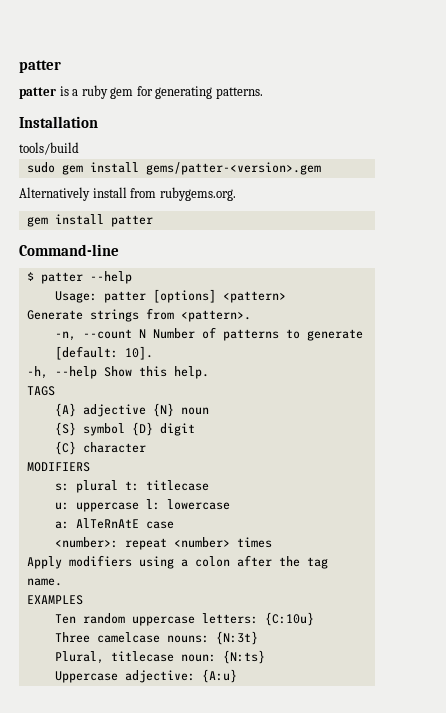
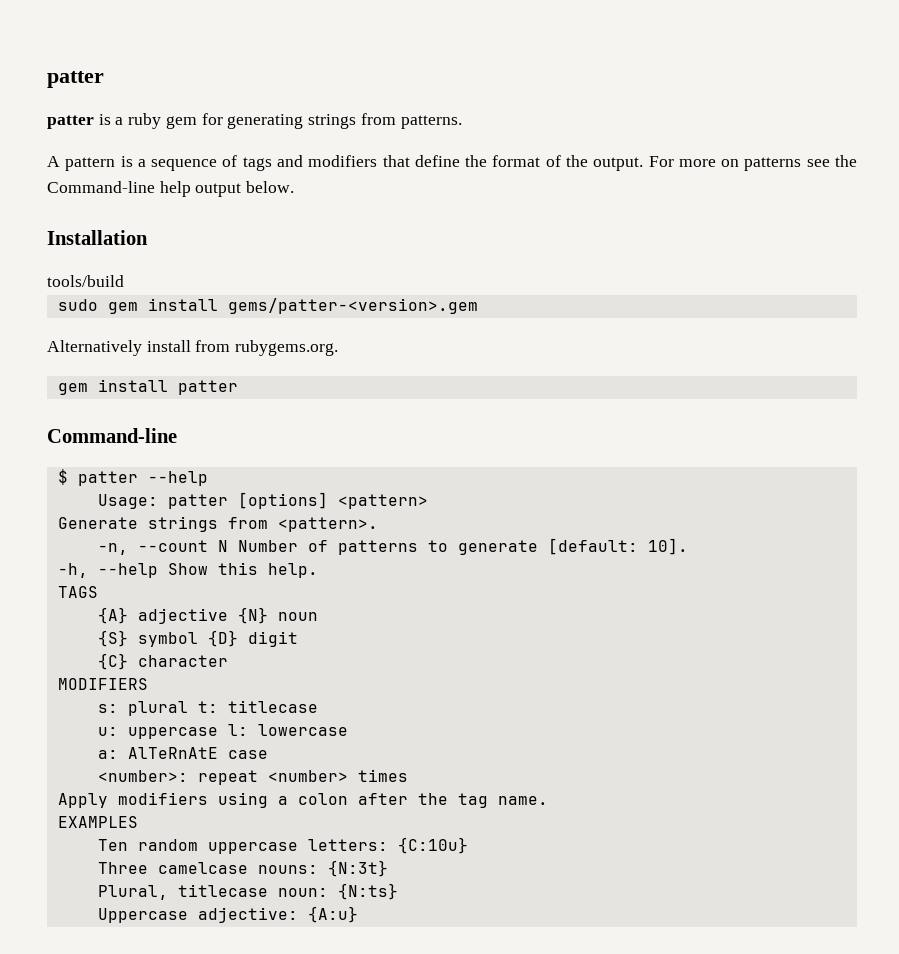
(213, 92) none -> [308,113,396,129] strings from
(263, 93) none -> [47,155,858,171] [47,181,295,197] // A pattern is a sequence of tags and modifiers that define the format of the output. For more on patterns see the Command-line help output below.

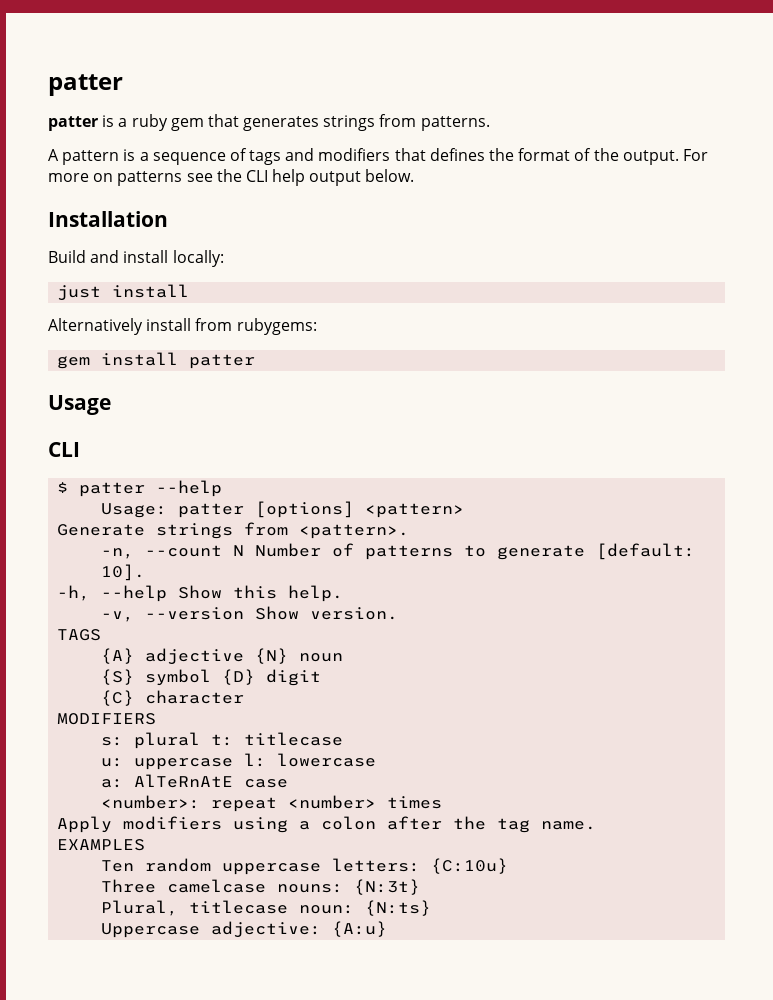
[201,113,304,129] for generating -> [207,114,320,131] that generates
[414,155,460,167] define -> [429,148,485,161] defines
[47,181,155,193] Command-line -> [245,170,268,182] CLI
[47,275,124,287] [57,298,478,314] tools/build // sudo gem install gems/patter-<version>.gem -> [48,250,224,267] [57,284,190,301] Build and install locally: // just install
[235,340,339,356] rubygems.org. -> [236,318,317,335] rubygems:
[47,428,177,443] Command-line -> [48,395,111,415] [48,442,80,457] Usage // CLI
(318, 570) none -> [101,606,399,622] // -v, --version Show version.

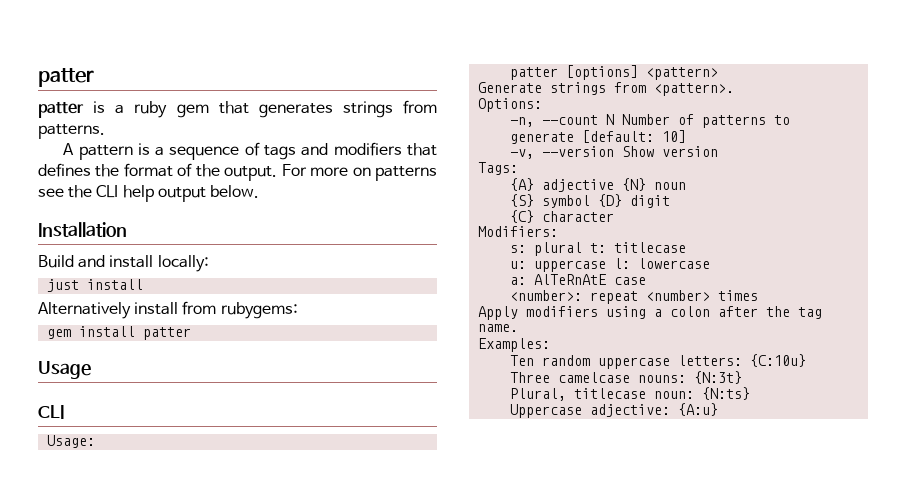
[57,480,223,497] [101,503,168,518] $ patter --help // Usage: -> [47,435,96,448] Usage: //
(410, 531) none -> [478,98,543,112] // Options:
[101,564,146,581] [57,585,344,602] 10]. // -h, --help Show this help. -> [662,130,687,143] 10]
[310,607,399,620] [57,629,102,641] version. // TAGS -> [662,146,719,157] [478,162,519,175] version // Tags:
[57,713,157,725] MODIFIERS -> [478,226,559,237] Modifiers:
[57,839,146,851] EXAMPLES -> [478,338,551,352] Examples:

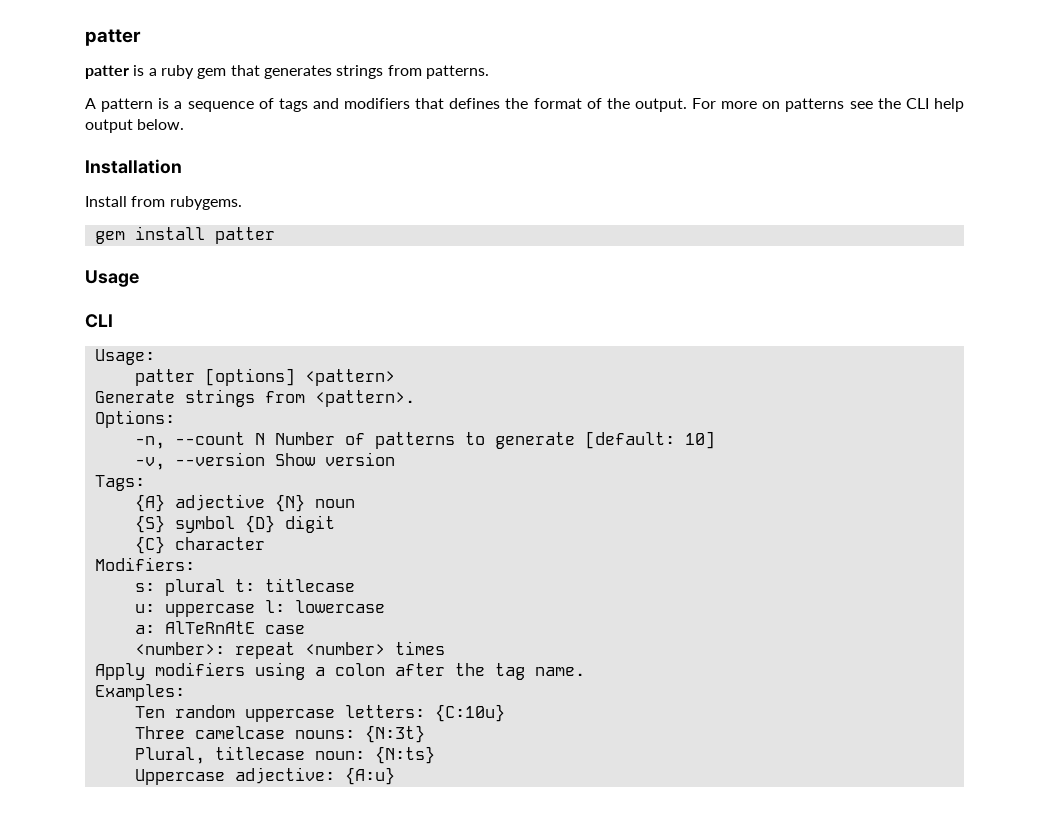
[38,255,209,272] [47,279,144,292] [38,301,298,319] Build and install locally: // just install // Alternatively install from rubygems: -> [85,196,242,210] Install from rubygems.

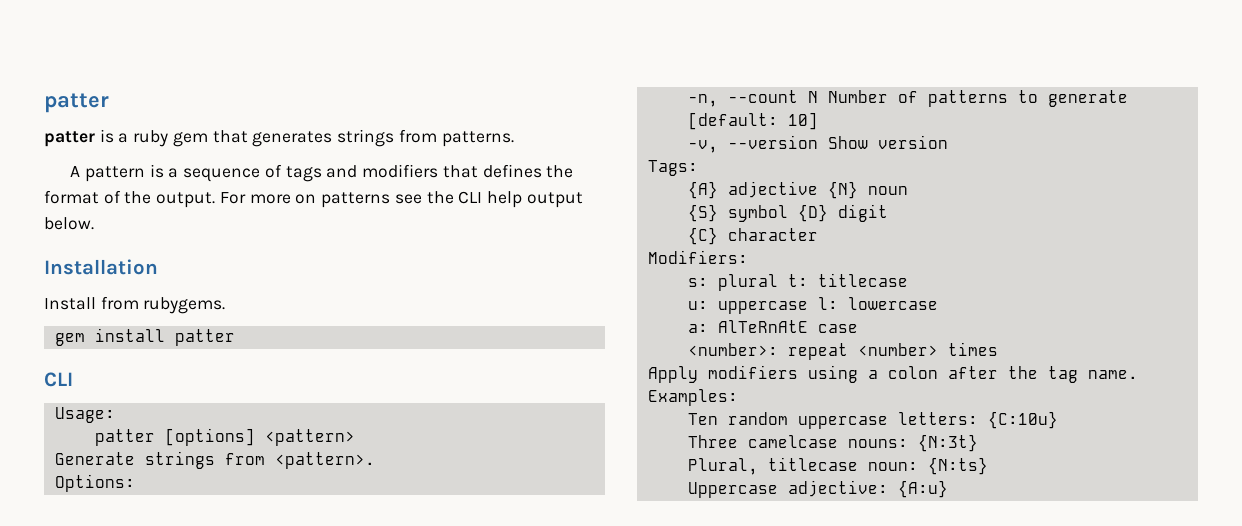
[85,270,139,287] // Usage -> (235, 337) none

